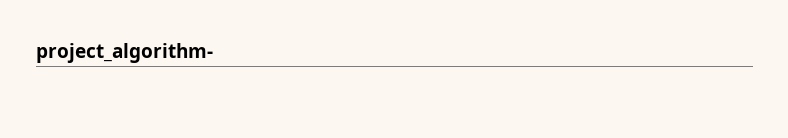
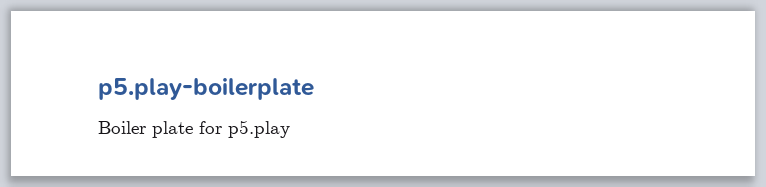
[36,43,213,63] project_algorithm- -> [98,78,314,100] [98,120,290,138] p5.play-boilerplate // Boiler plate for p5.play

